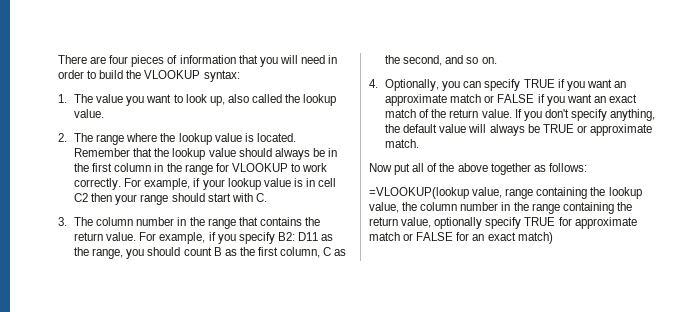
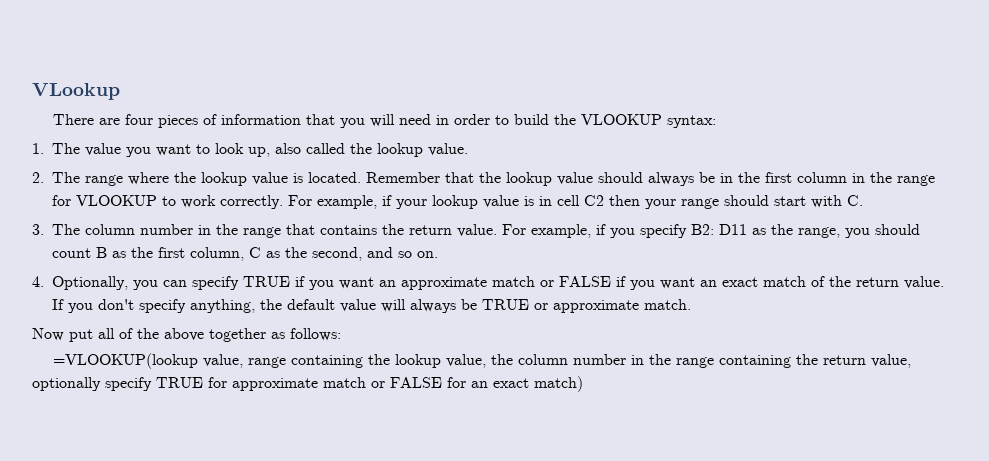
(58, 59) none -> [32,83,120,100] VLookup //

